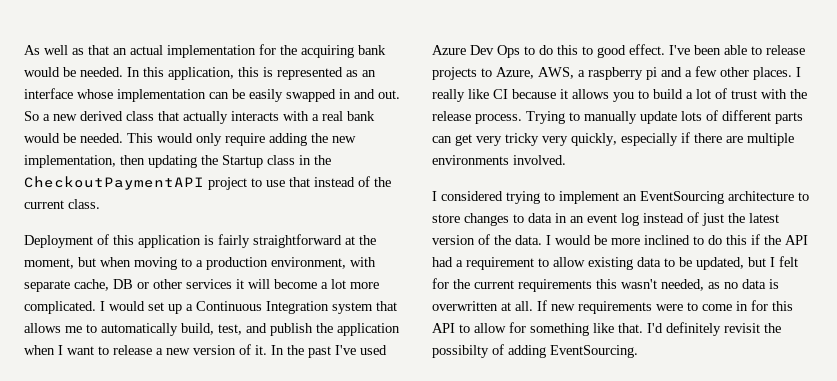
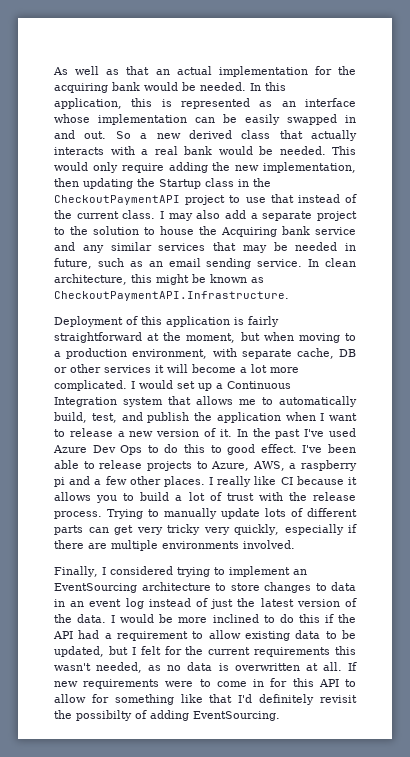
(100, 204) none -> [160,210,357,221] [54,226,356,237] [54,242,356,253] [54,258,356,269] [54,274,264,285] [54,291,289,301] I may also add a separate project to the solution to house the Acquiring bank service and any similar services that may be needed in future, such as an email sending service. In clean architecture, this might be known as CheckoutPaymentAPI.Infrastructure.
(566, 160) none -> [54,566,98,577] Finally,
[618,323,643,333] that. -> [209,694,233,703] that

